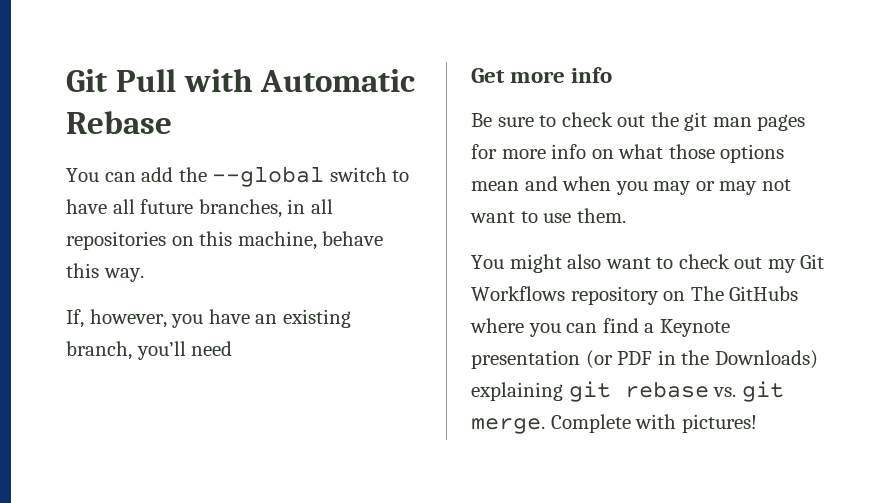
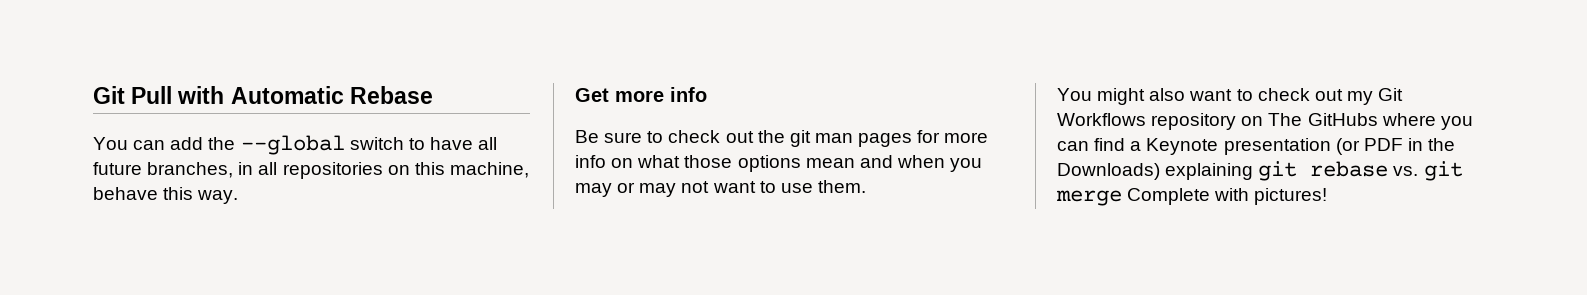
[66,309,351,328] [66,341,233,360] // If, however, you have an existing branch, you’ll need -> (239, 197) none
[471,418,545,434] merge. -> [1056,190,1122,206] merge

